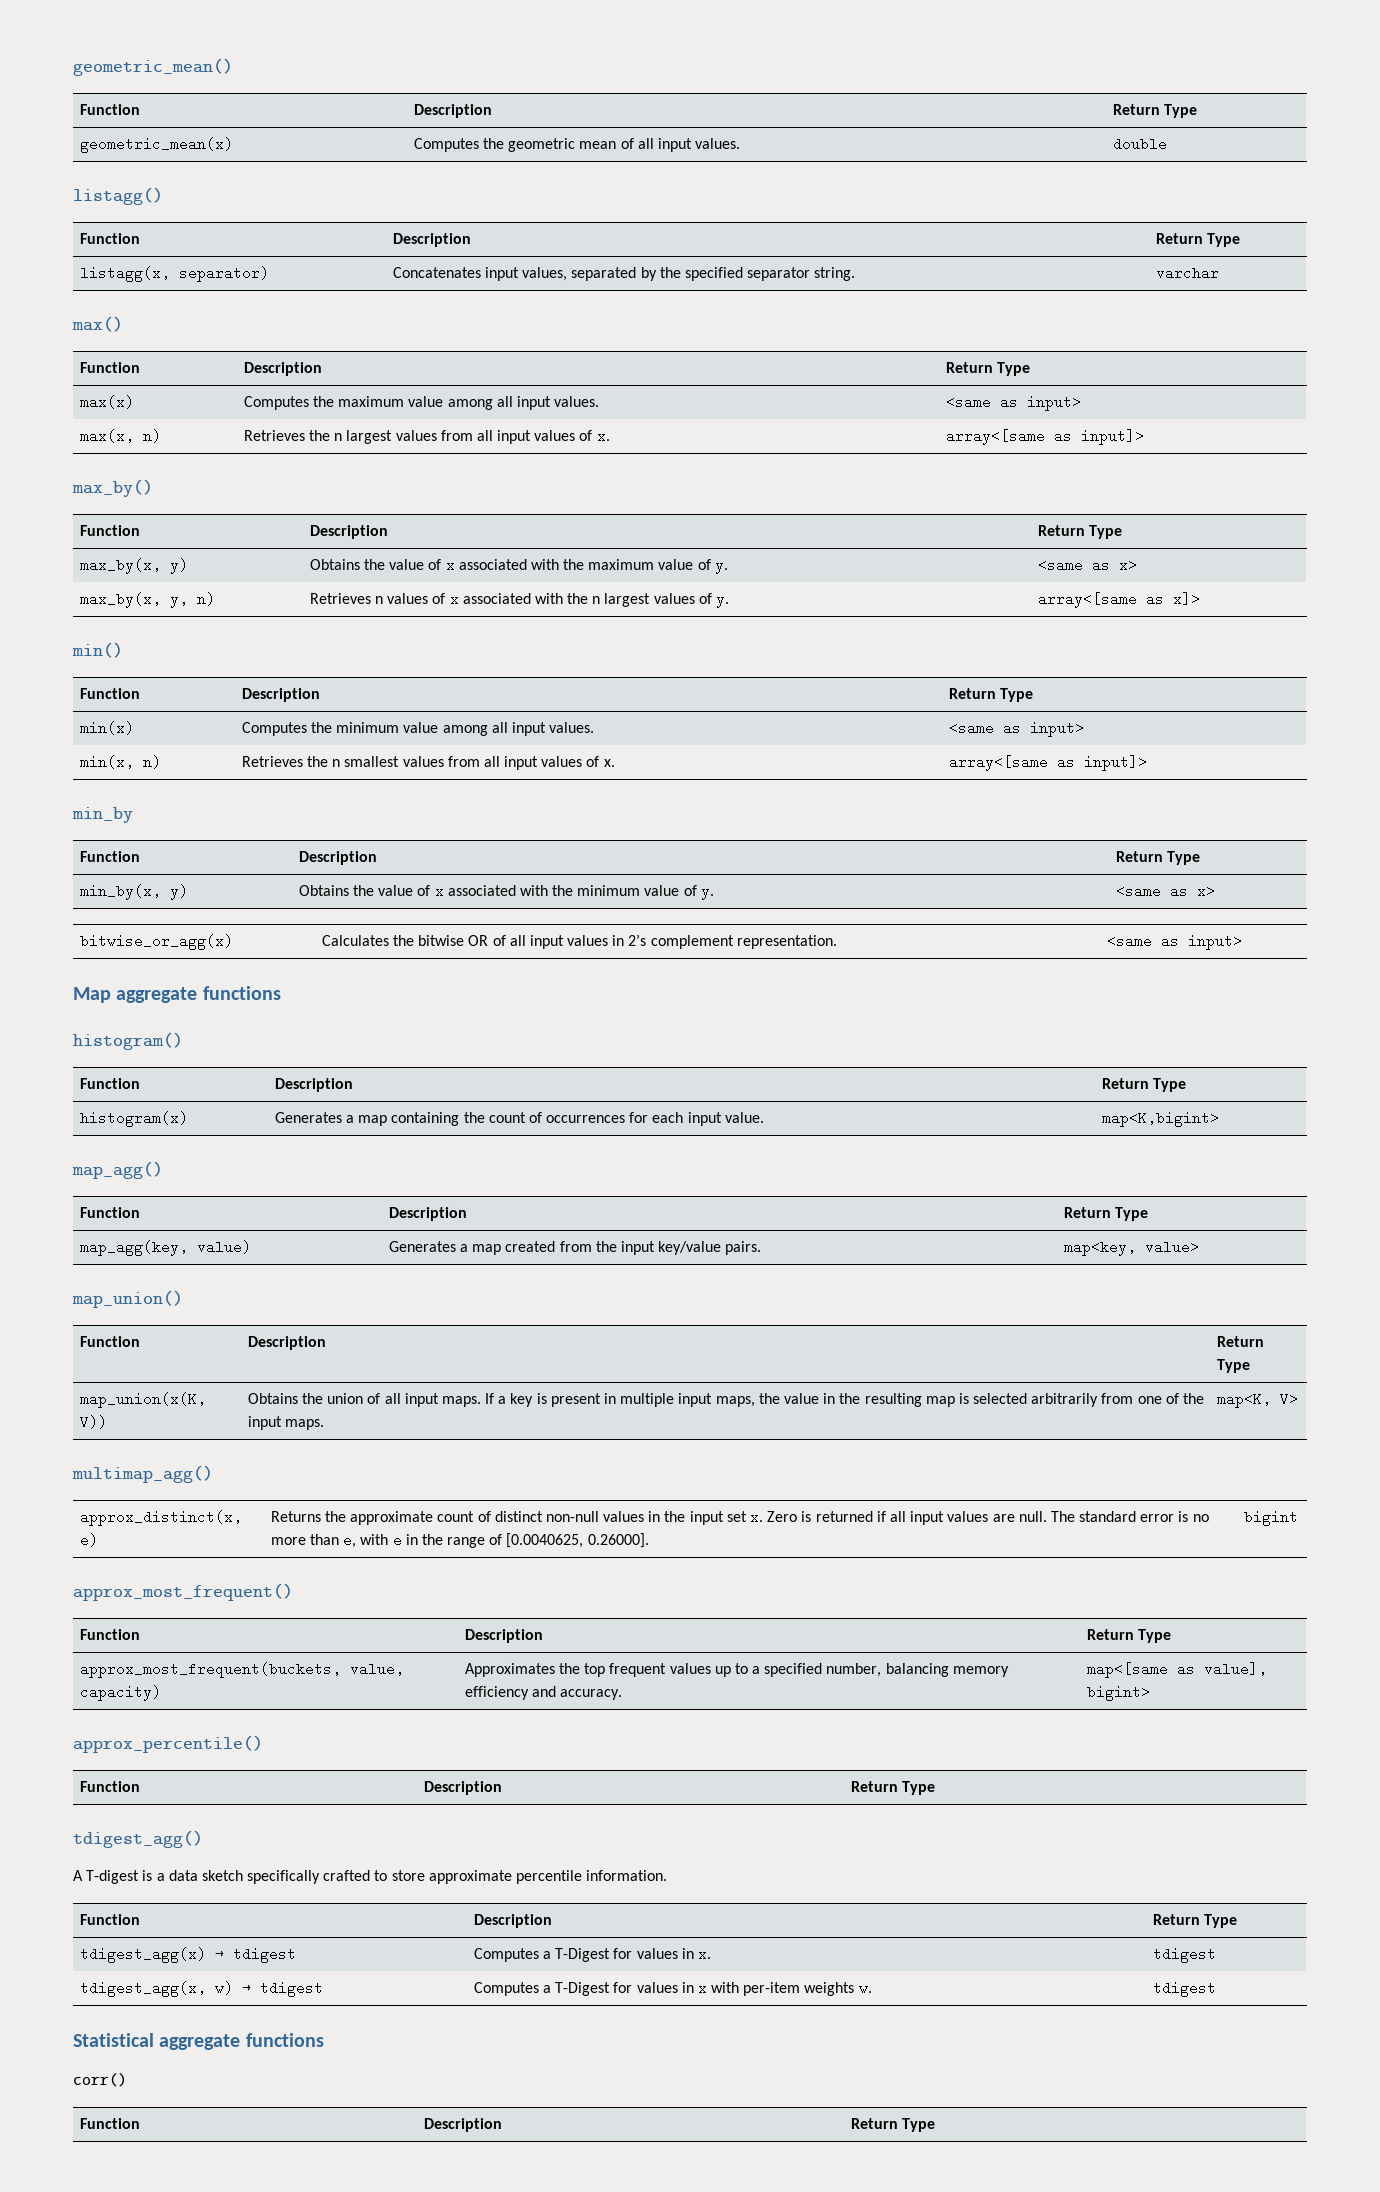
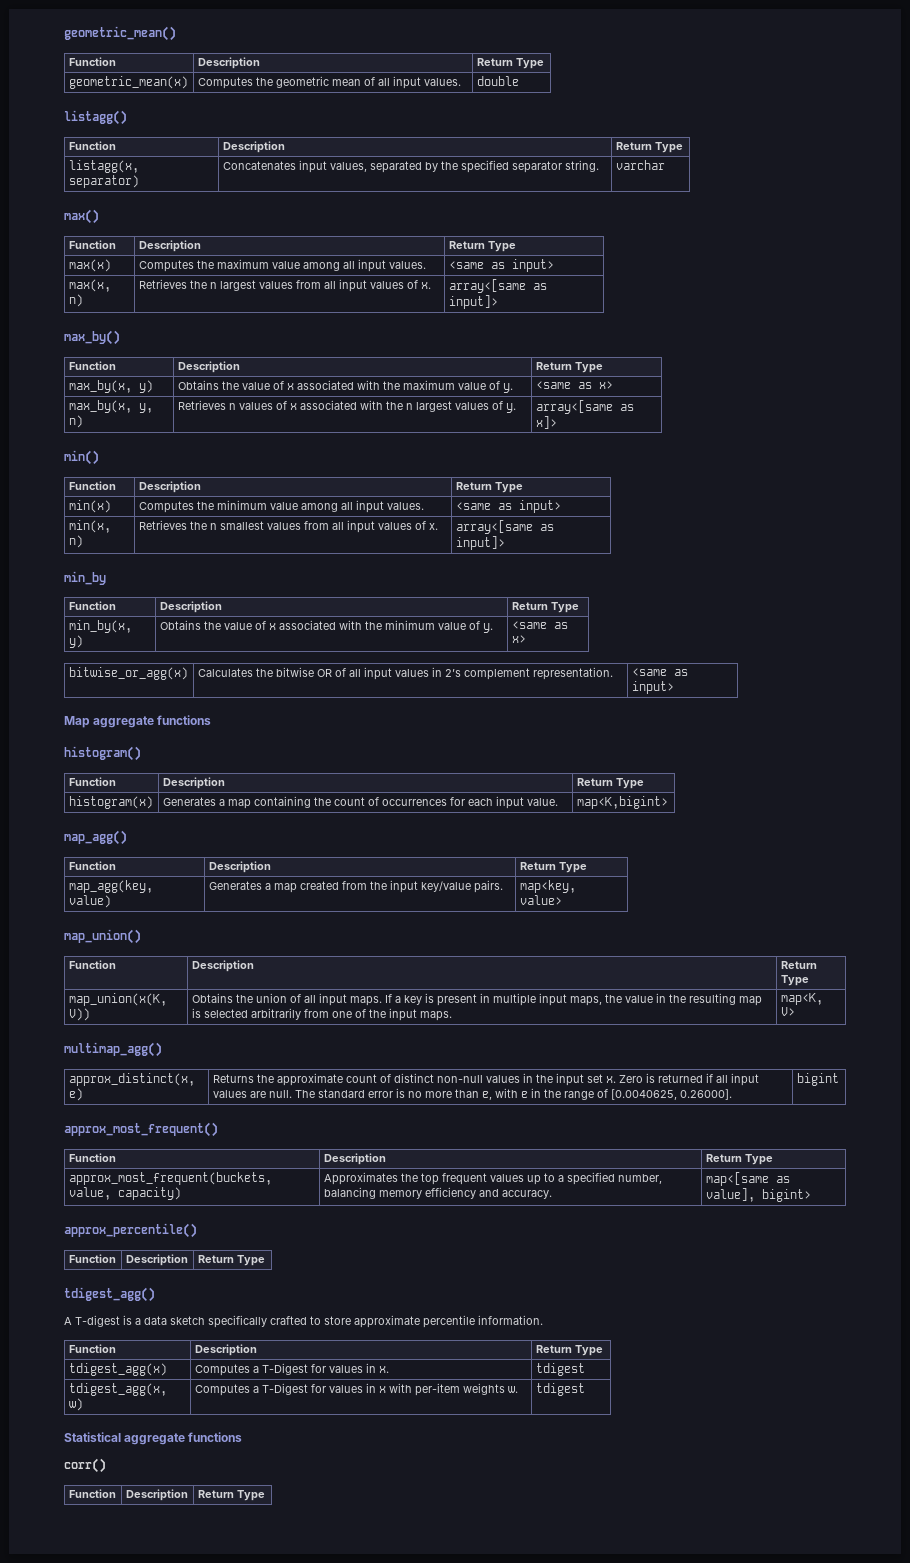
[214,1947,296,1963] → tdigest -> (167, 1369) none
[241,1981,323,1997] → tdigest -> (83, 1404) none

